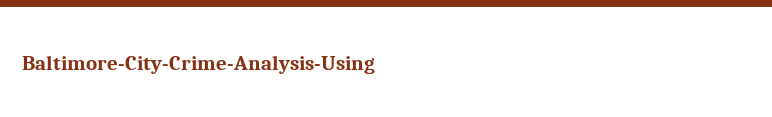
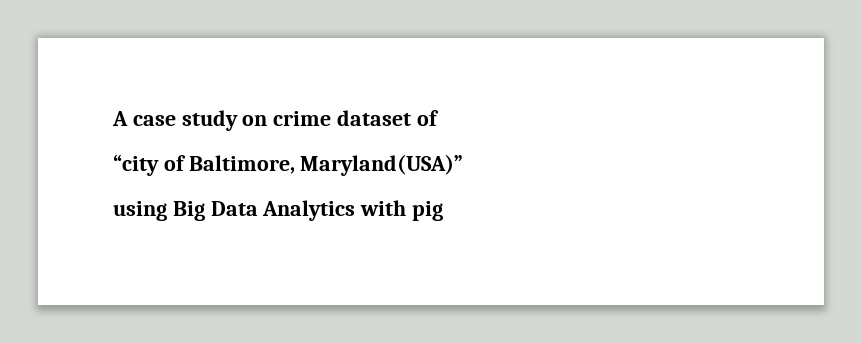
[22,55,375,74] Baltimore-City-Crime-Analysis-Using -> [112,110,439,131] [113,154,464,176] [113,200,444,221] A case study on crime dataset of // “city of Baltimore, Maryland(USA)” // using Big Data Analytics with pig

